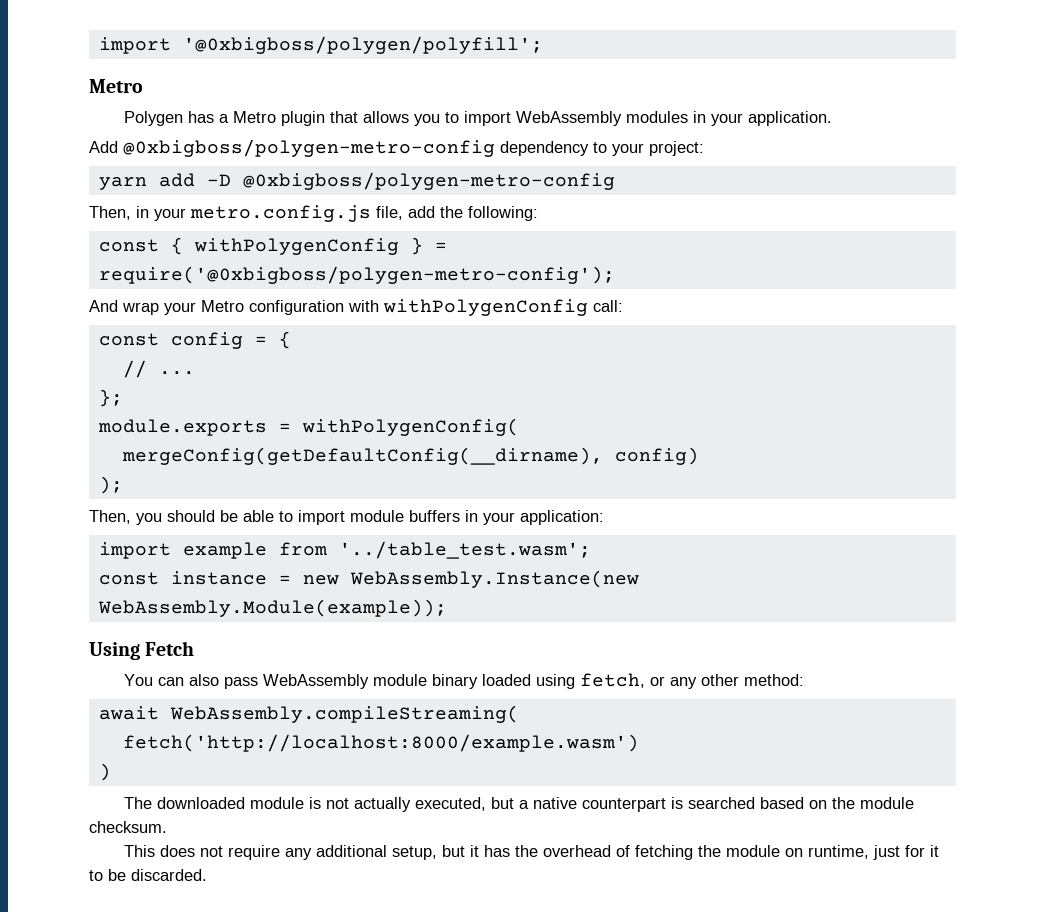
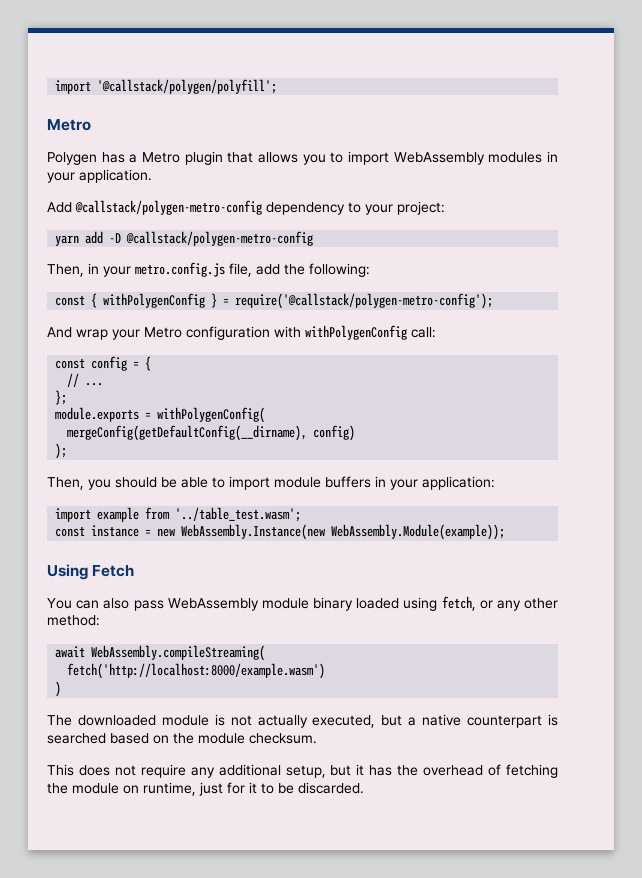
[98,36,543,54] import '@0xbigboss/polygen/polyfill'; -> [55,79,278,94] import '@callstack/polygen/polyfill';
[123,139,495,157] @0xbigboss/polygen-metro-config -> [75,200,262,215] @callstack/polygen-metro-config
[242,172,615,190] @0xbigboss/polygen-metro-config -> [126,231,314,246] @callstack/polygen-metro-config
[98,266,615,284] require('@0xbigboss/polygen-metro-config'); -> [235,293,494,309] require('@callstack/polygen-metro-config');

